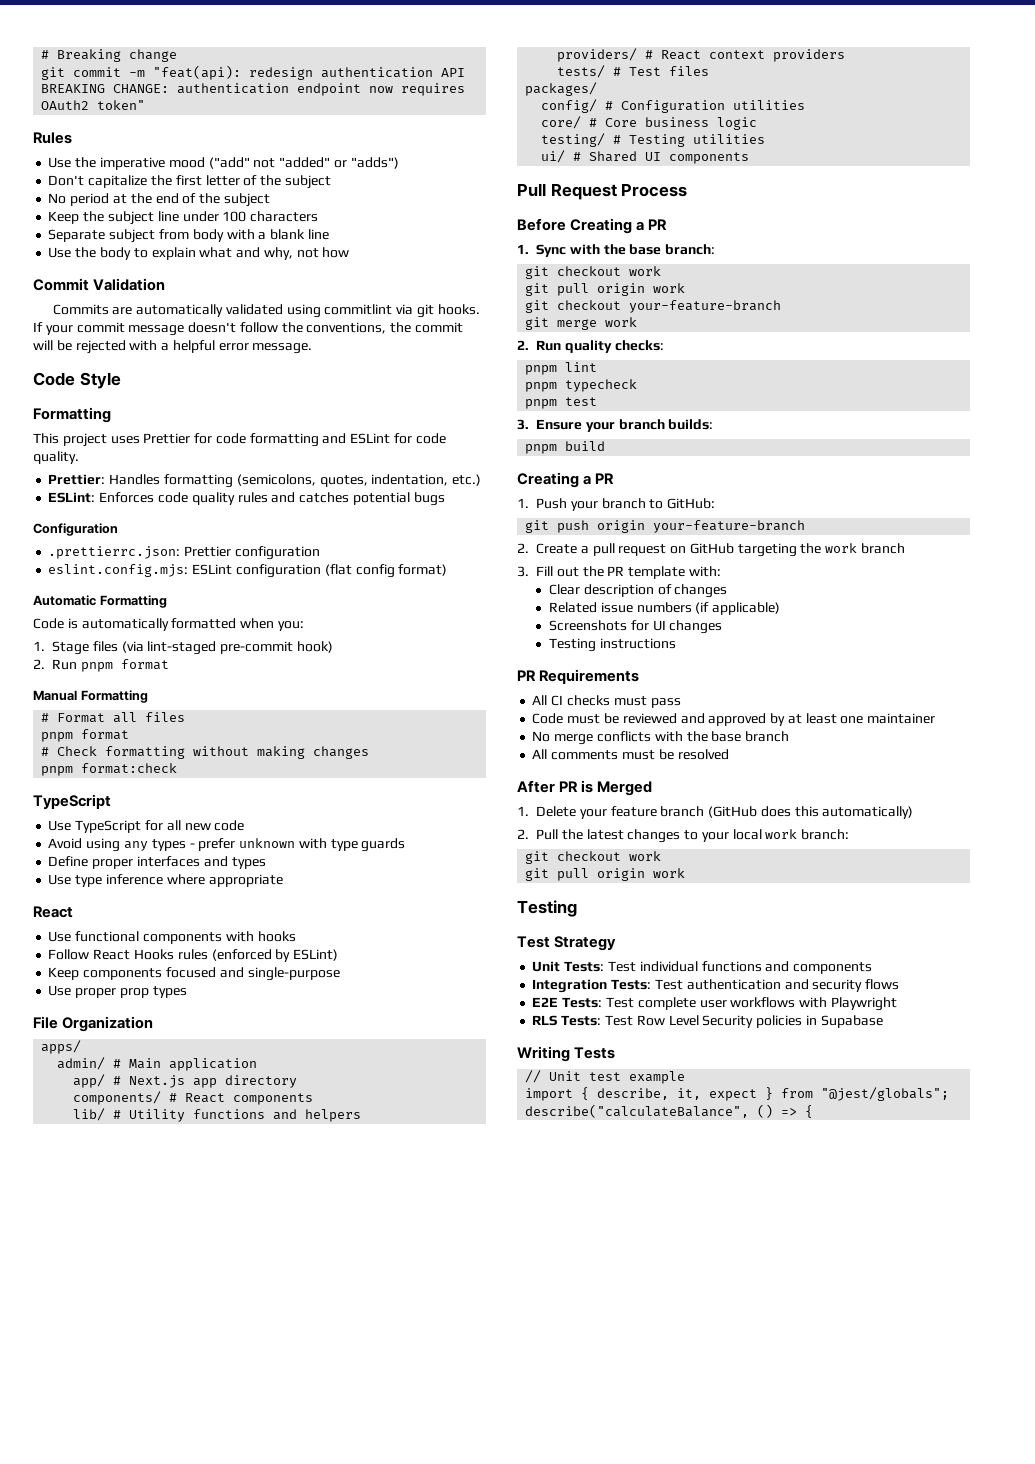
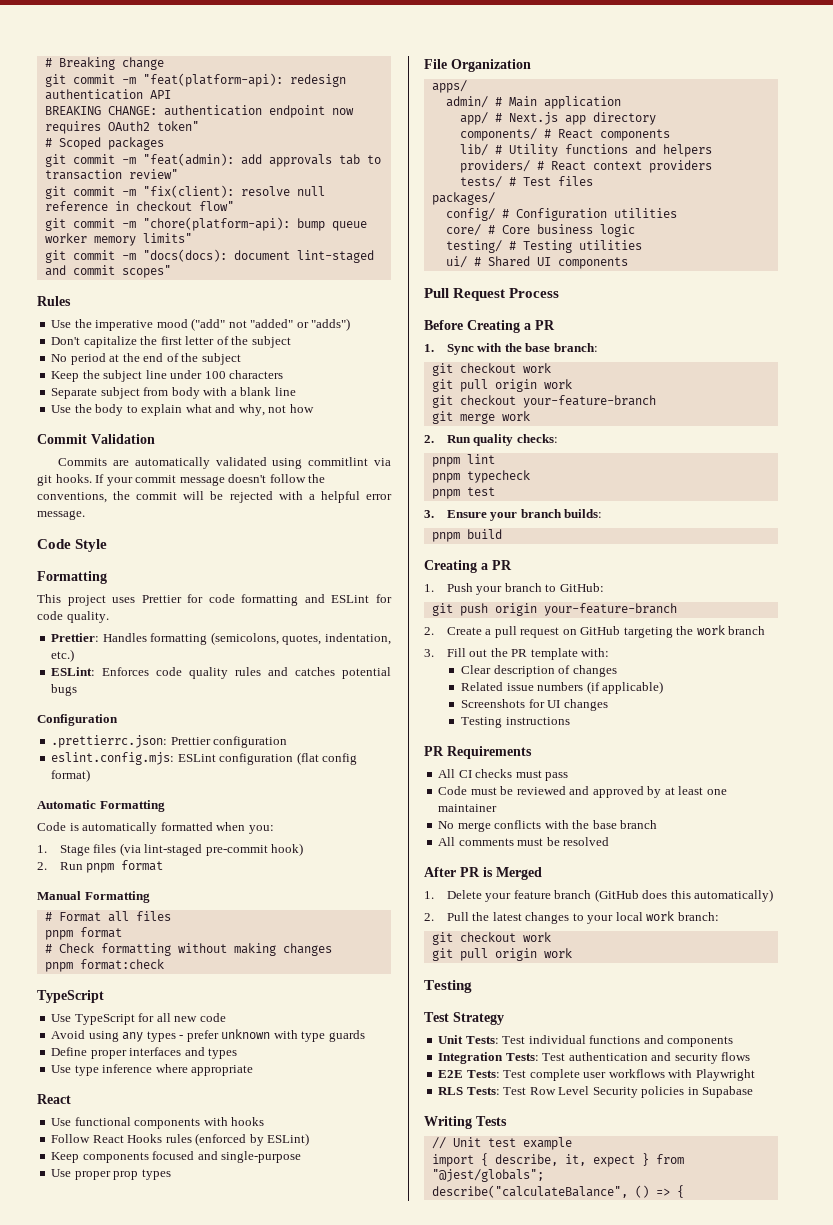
[153,65,242,80] "feat(api): -> [142,73,283,87] "feat(platform-api):
(146, 105) none -> [44,137,164,150] [44,153,381,167] [44,169,178,180] [44,185,325,199] [44,201,234,211] [44,217,367,231] [44,233,192,246] [44,249,374,263] [44,265,171,278] // # Scoped packages // git commit -m "feat(admin): add approvals tab to transaction review" // git commit -m "fix(client): resolve null reference in checkout flow" // git commit -m "chore(platform-api): bump queue worker memory limits" // git commit -m "docs(docs): document lint-staged and commit scopes"

